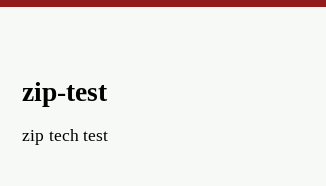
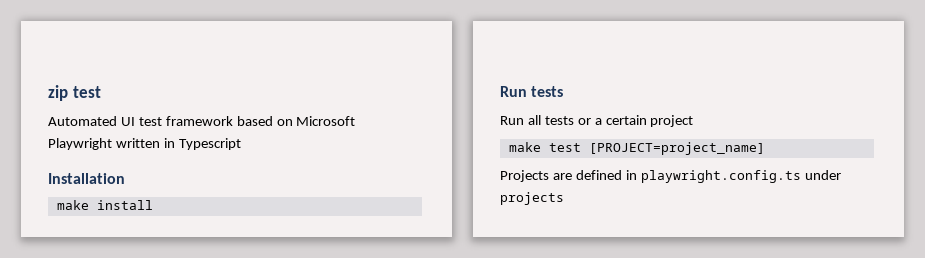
[22,82,108,107] [22,129,109,145] zip-test // zip tech test -> [48,85,101,101] [48,116,356,126] [48,138,241,150] [48,173,125,184] [56,200,153,210] [500,86,564,97] [500,115,694,127] [508,142,765,155] [500,170,841,183] [500,192,564,205] zip test // Automated UI test framework based on Microsoft Playwright written in Typescript // Installation // make install // Run tests // Run all tests or a certain project // make test [PROJECT=project_name] // Projects are defined in playwright.config.ts under projects

